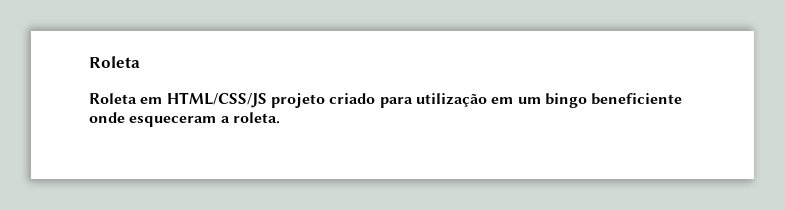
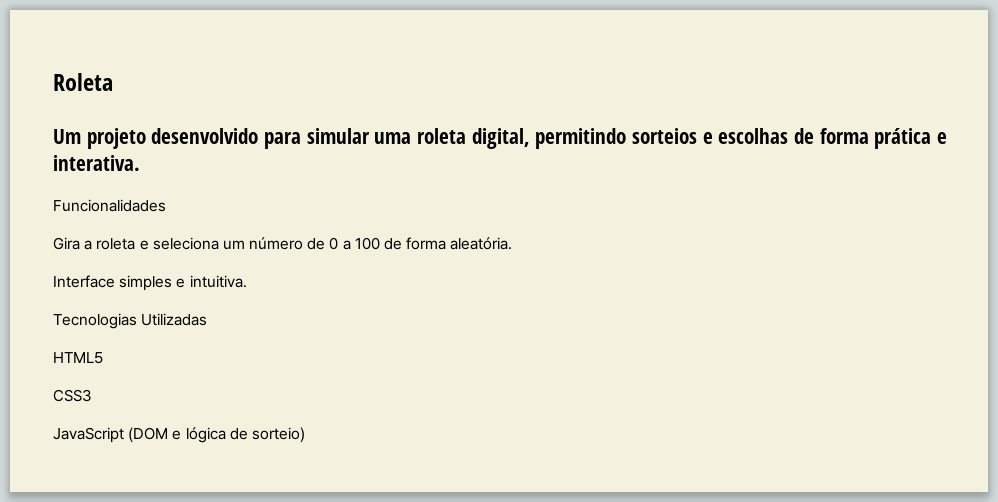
[89,92,683,108] [89,112,280,127] Roleta em HTML/CSS/JS projeto criado para utilização em um bingo beneficiente onde esqueceram a roleta. -> [53,128,948,149] [53,155,140,171] [53,199,166,212] [53,237,513,250] [53,275,247,291] [53,313,208,329] [53,352,103,364] [53,389,92,402] [53,427,305,443] Um projeto desenvolvido para simular uma roleta digital, permitindo sorteios e escolhas de forma prática e interativa. // Funcionalidades // Gira a roleta e seleciona um número de 0 a 100 de forma aleatória. // Interface simples e intuitiva. // Tecnologias Utilizadas // HTML5 // CSS3 // JavaScript (DOM e lógica de sorteio)

